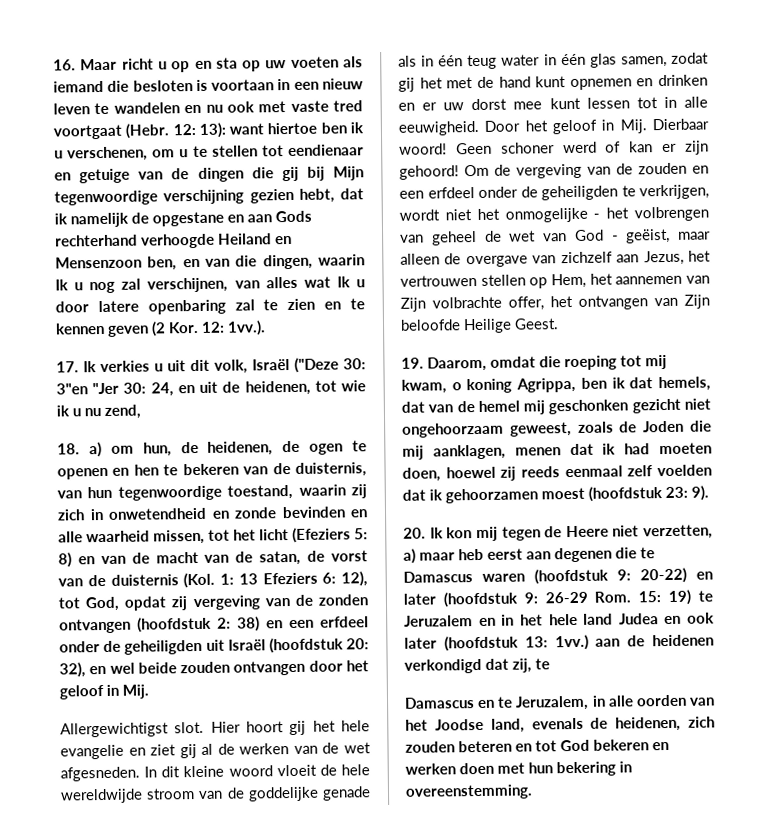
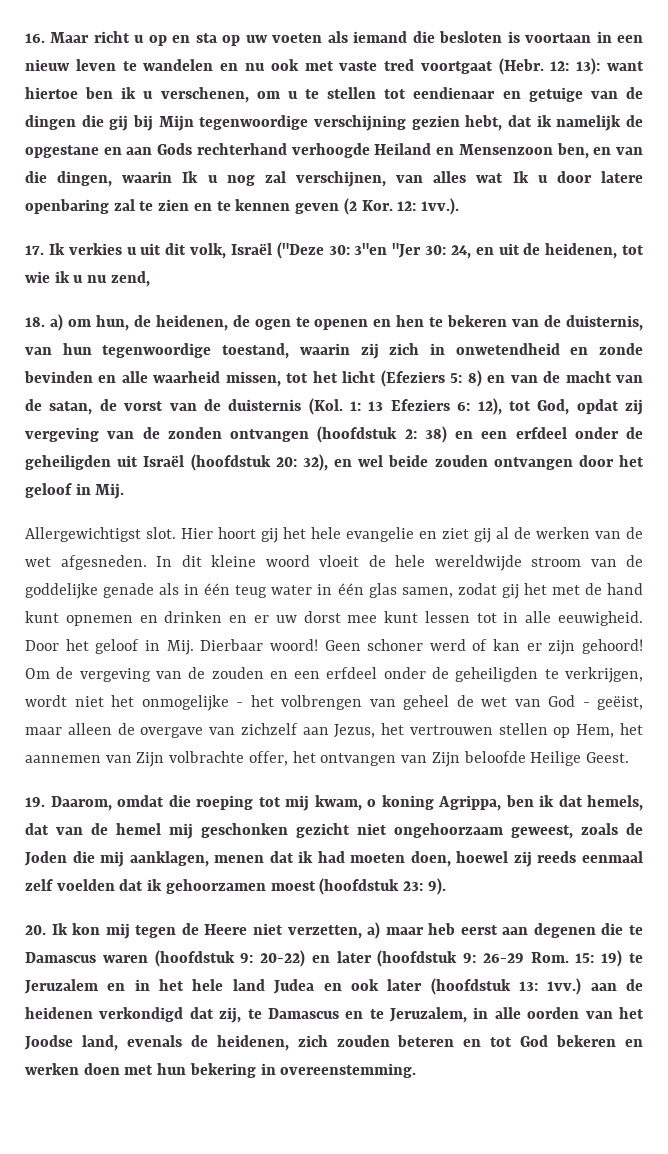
(550, 664) // -> (262, 1014) none

